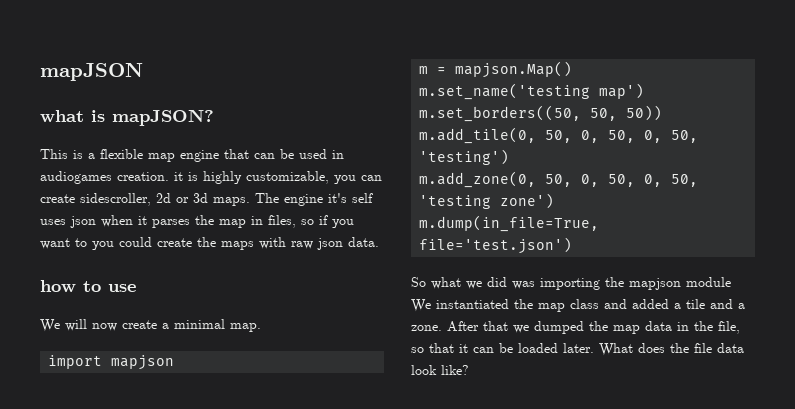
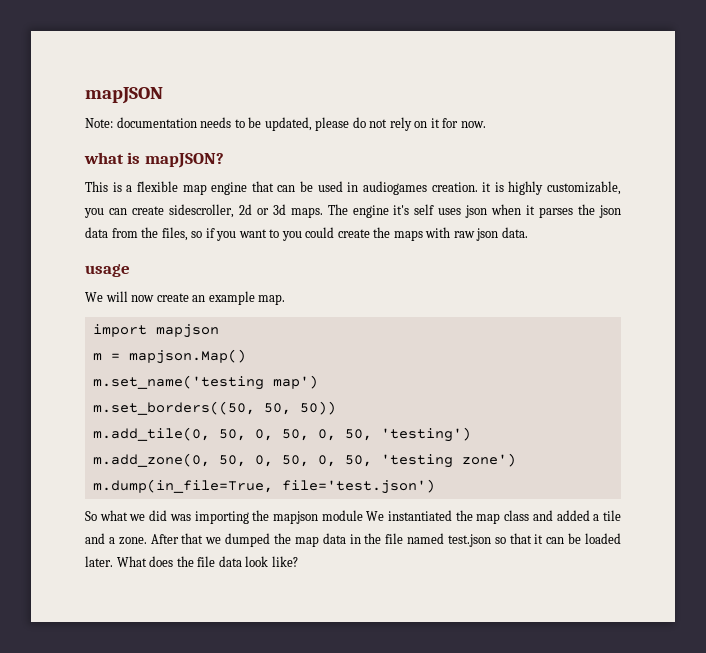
(143, 72) none -> [85,117,486,131] // Note: documentation needs to be updated, please do not rely on it for now.
[219,216,263,228] map in -> [599,205,622,218] [85,227,159,238] json data from the
[40,280,136,292] how to use -> [85,264,130,277] usage
[162,319,225,329] a minimal -> [192,291,255,305] an example
[718,321,740,334] file, -> [385,533,491,547] file named test.json

